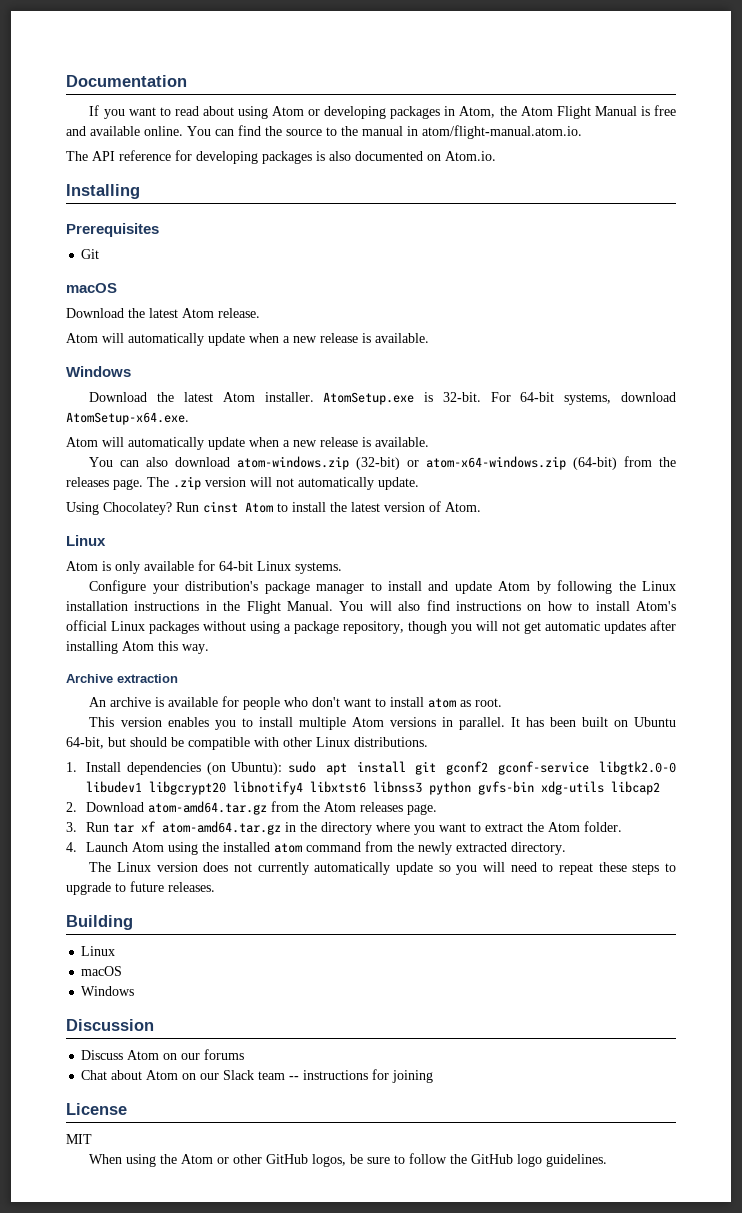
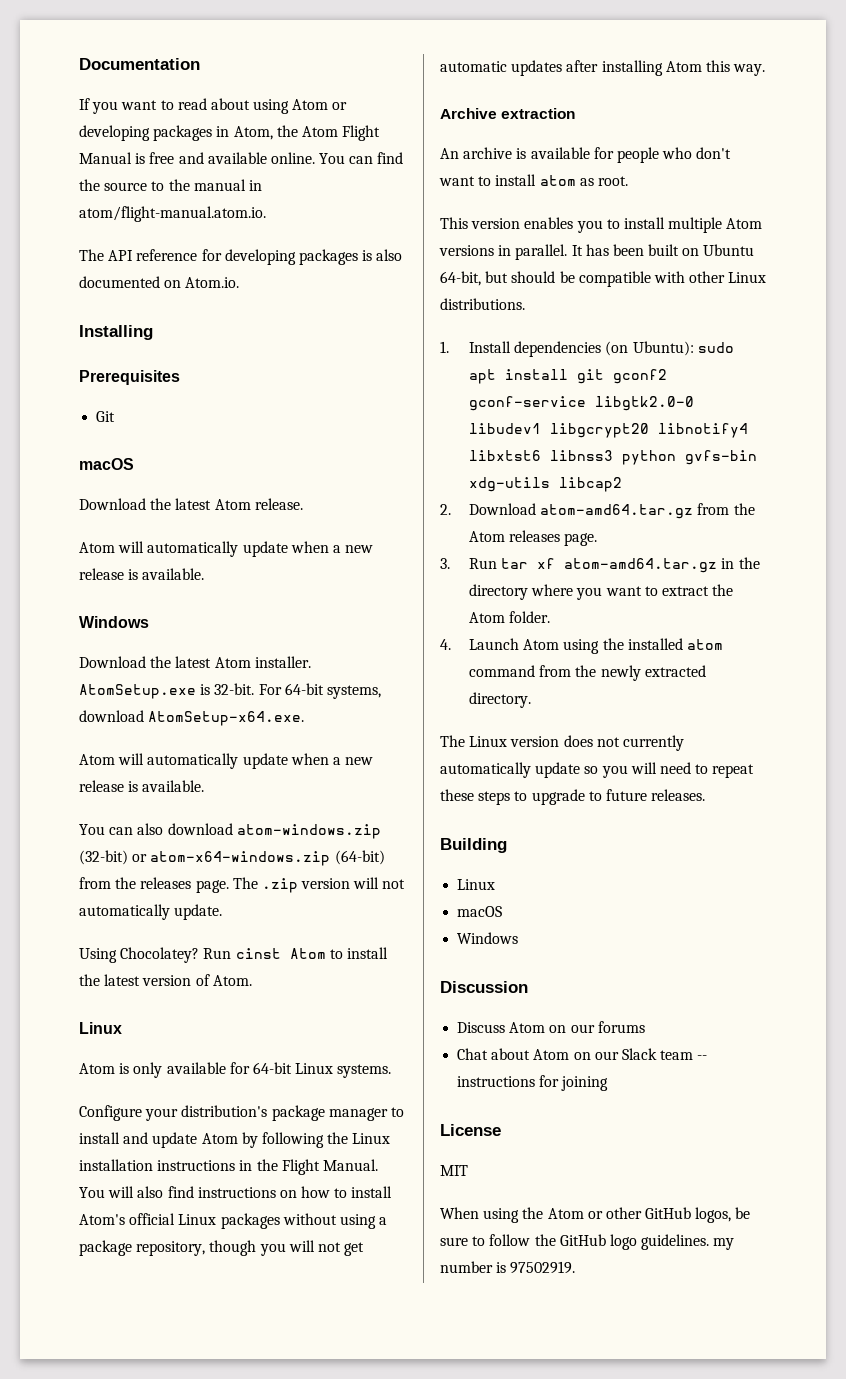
(608, 1160) none -> [713,1238,735,1250] [440,1261,576,1274] my number is 97502919.

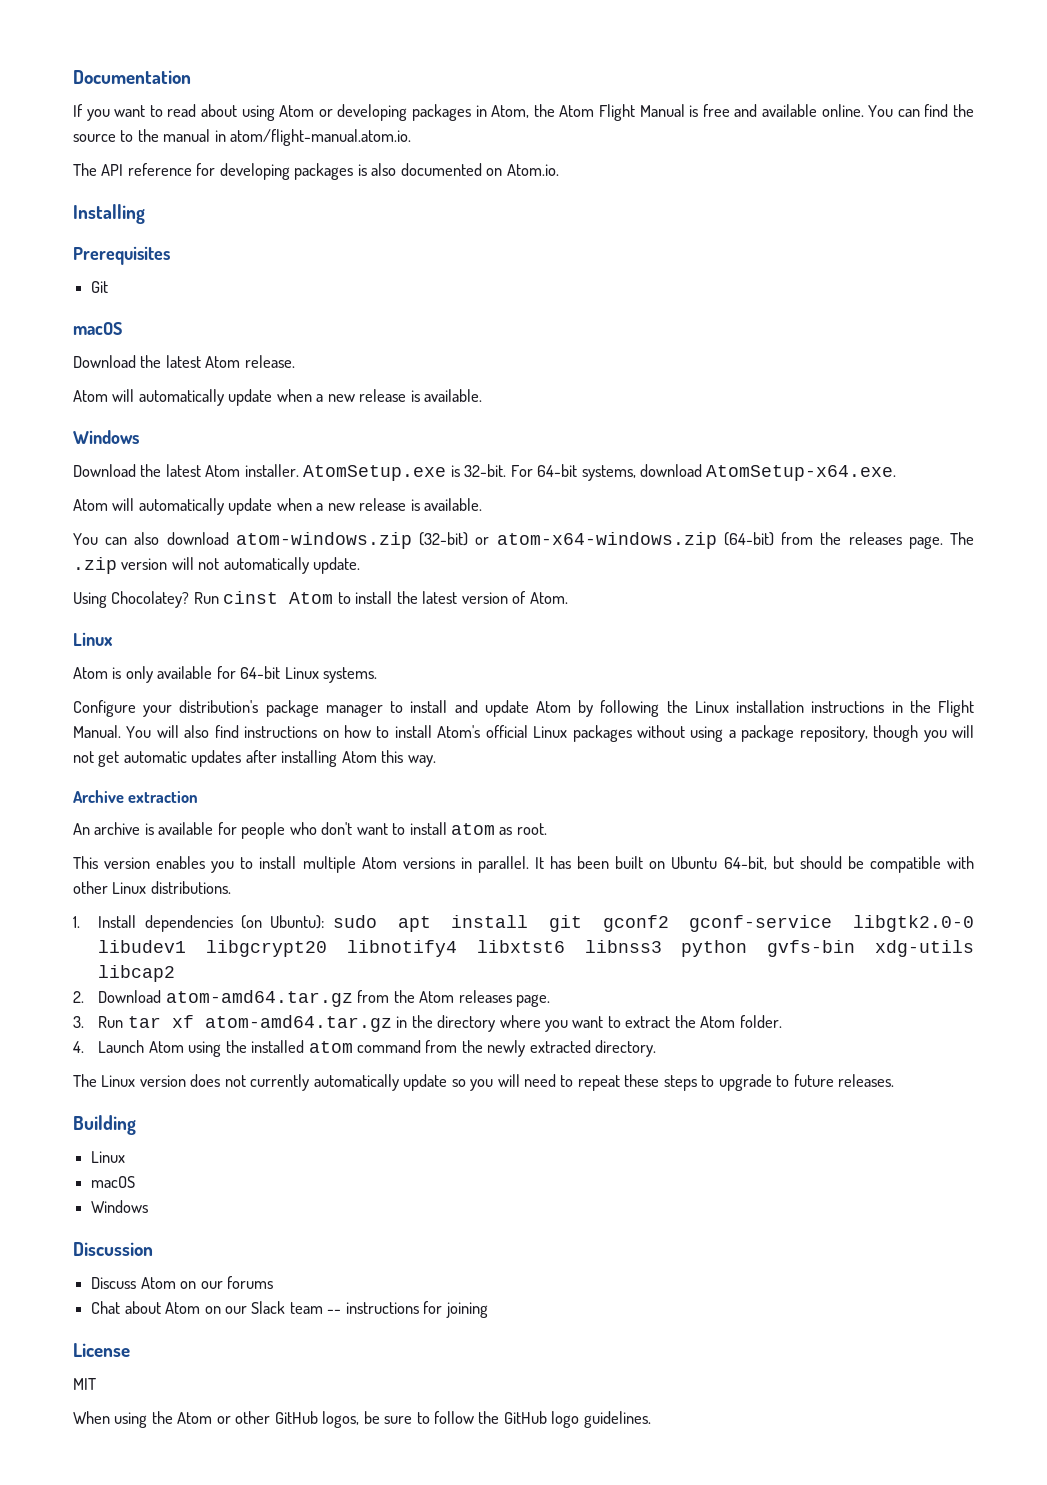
[713,1238,735,1250] [440,1261,576,1274] my number is 97502919. -> (651, 1419) none

